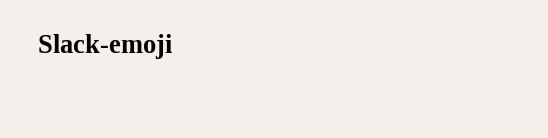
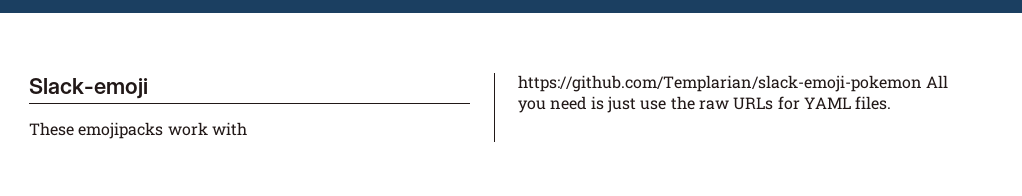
(172, 46) none -> [29,122,247,139] [518,75,949,92] [518,96,892,113] // These emojipacks work with https://github.com/Templarian/slack-emoji-pokemon All you need is just use the raw URLs for YAML files.

